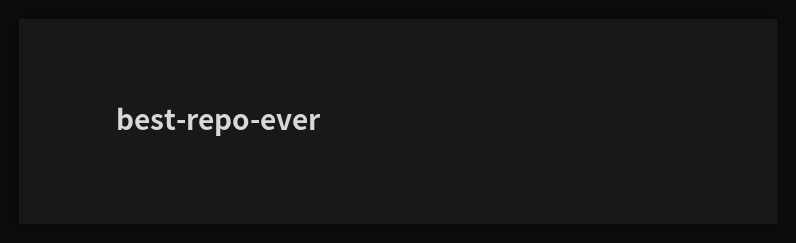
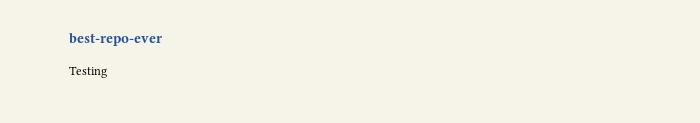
(321, 121) none -> [69,66,107,78] // Testing

